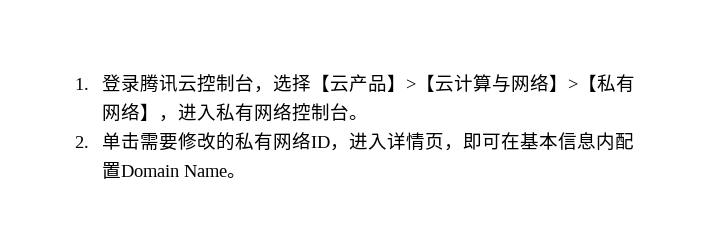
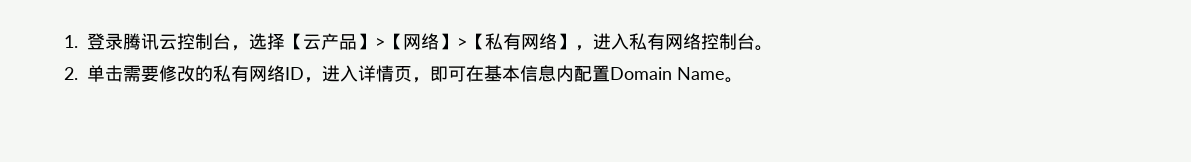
[434,74,511,93] 云计算与 -> (403, 41) none

